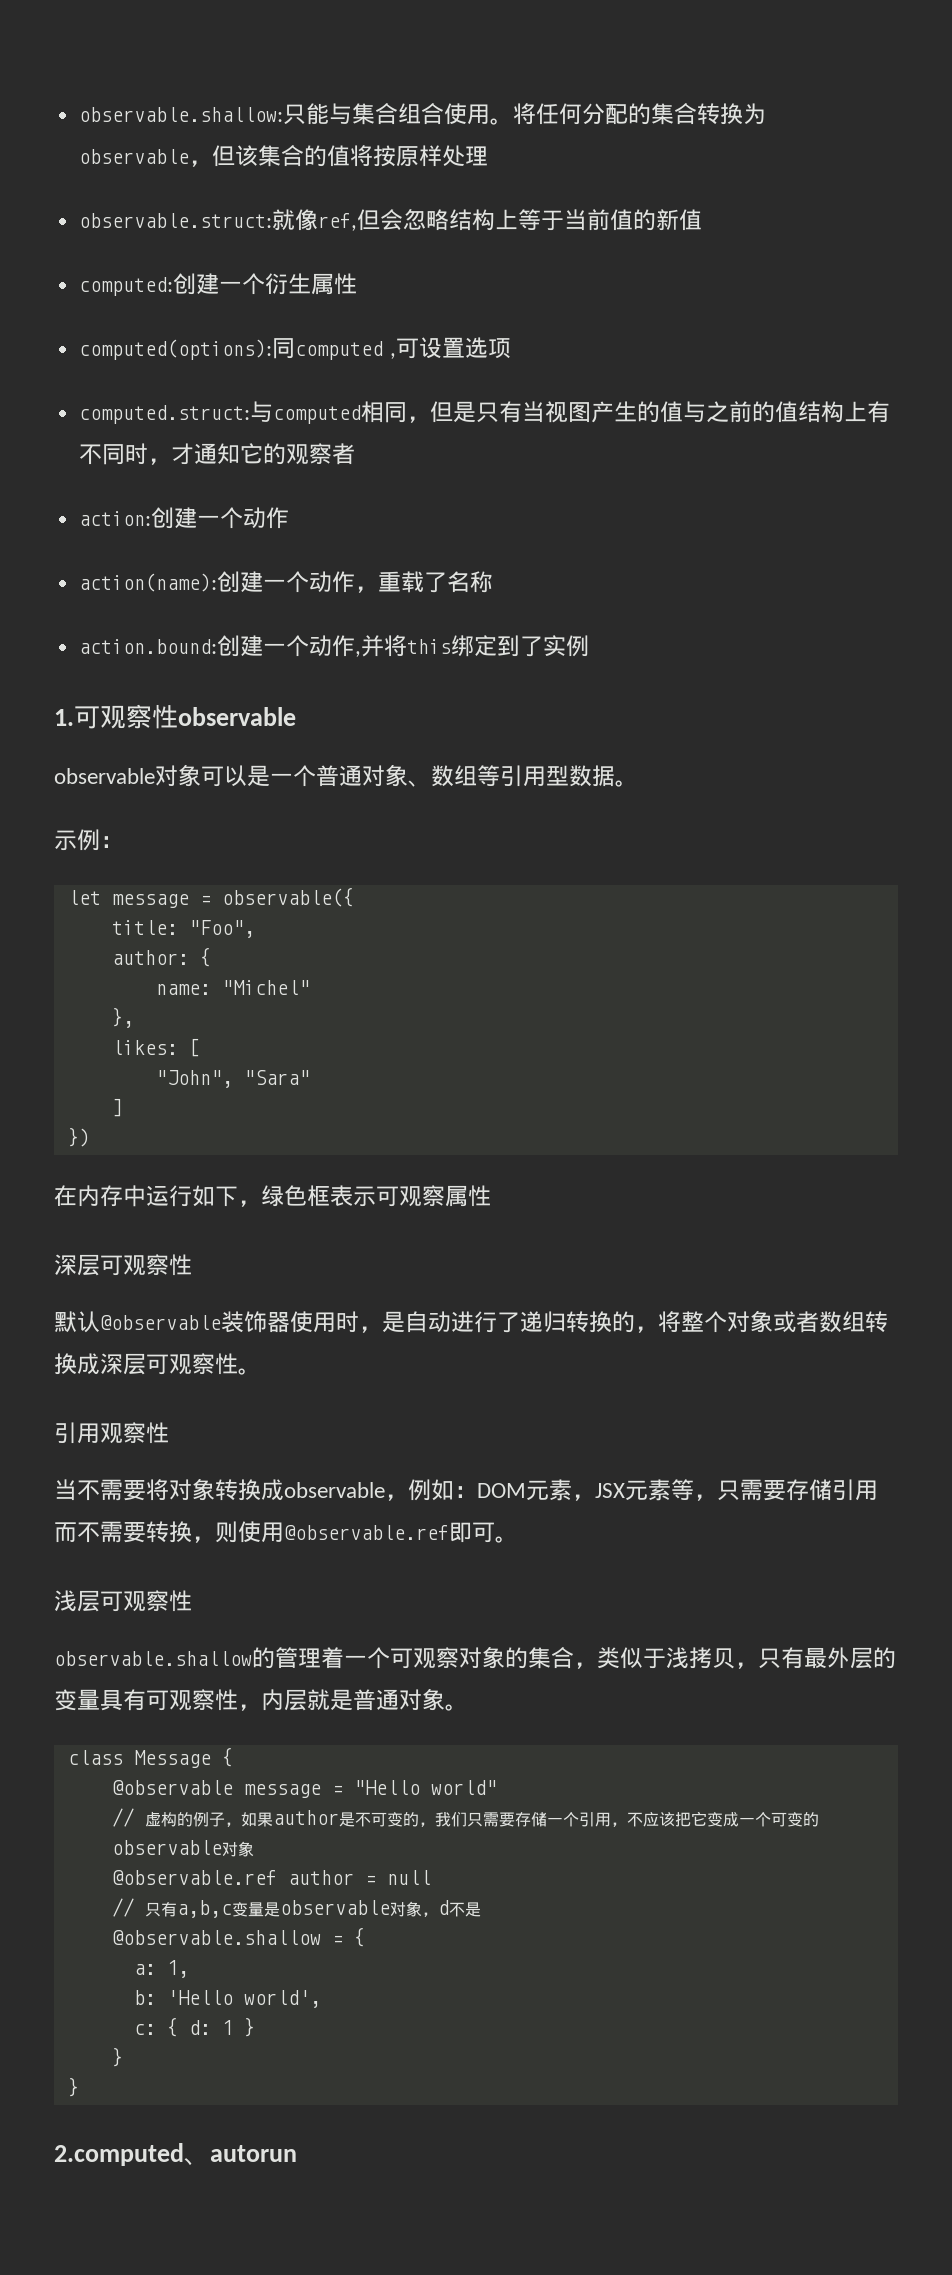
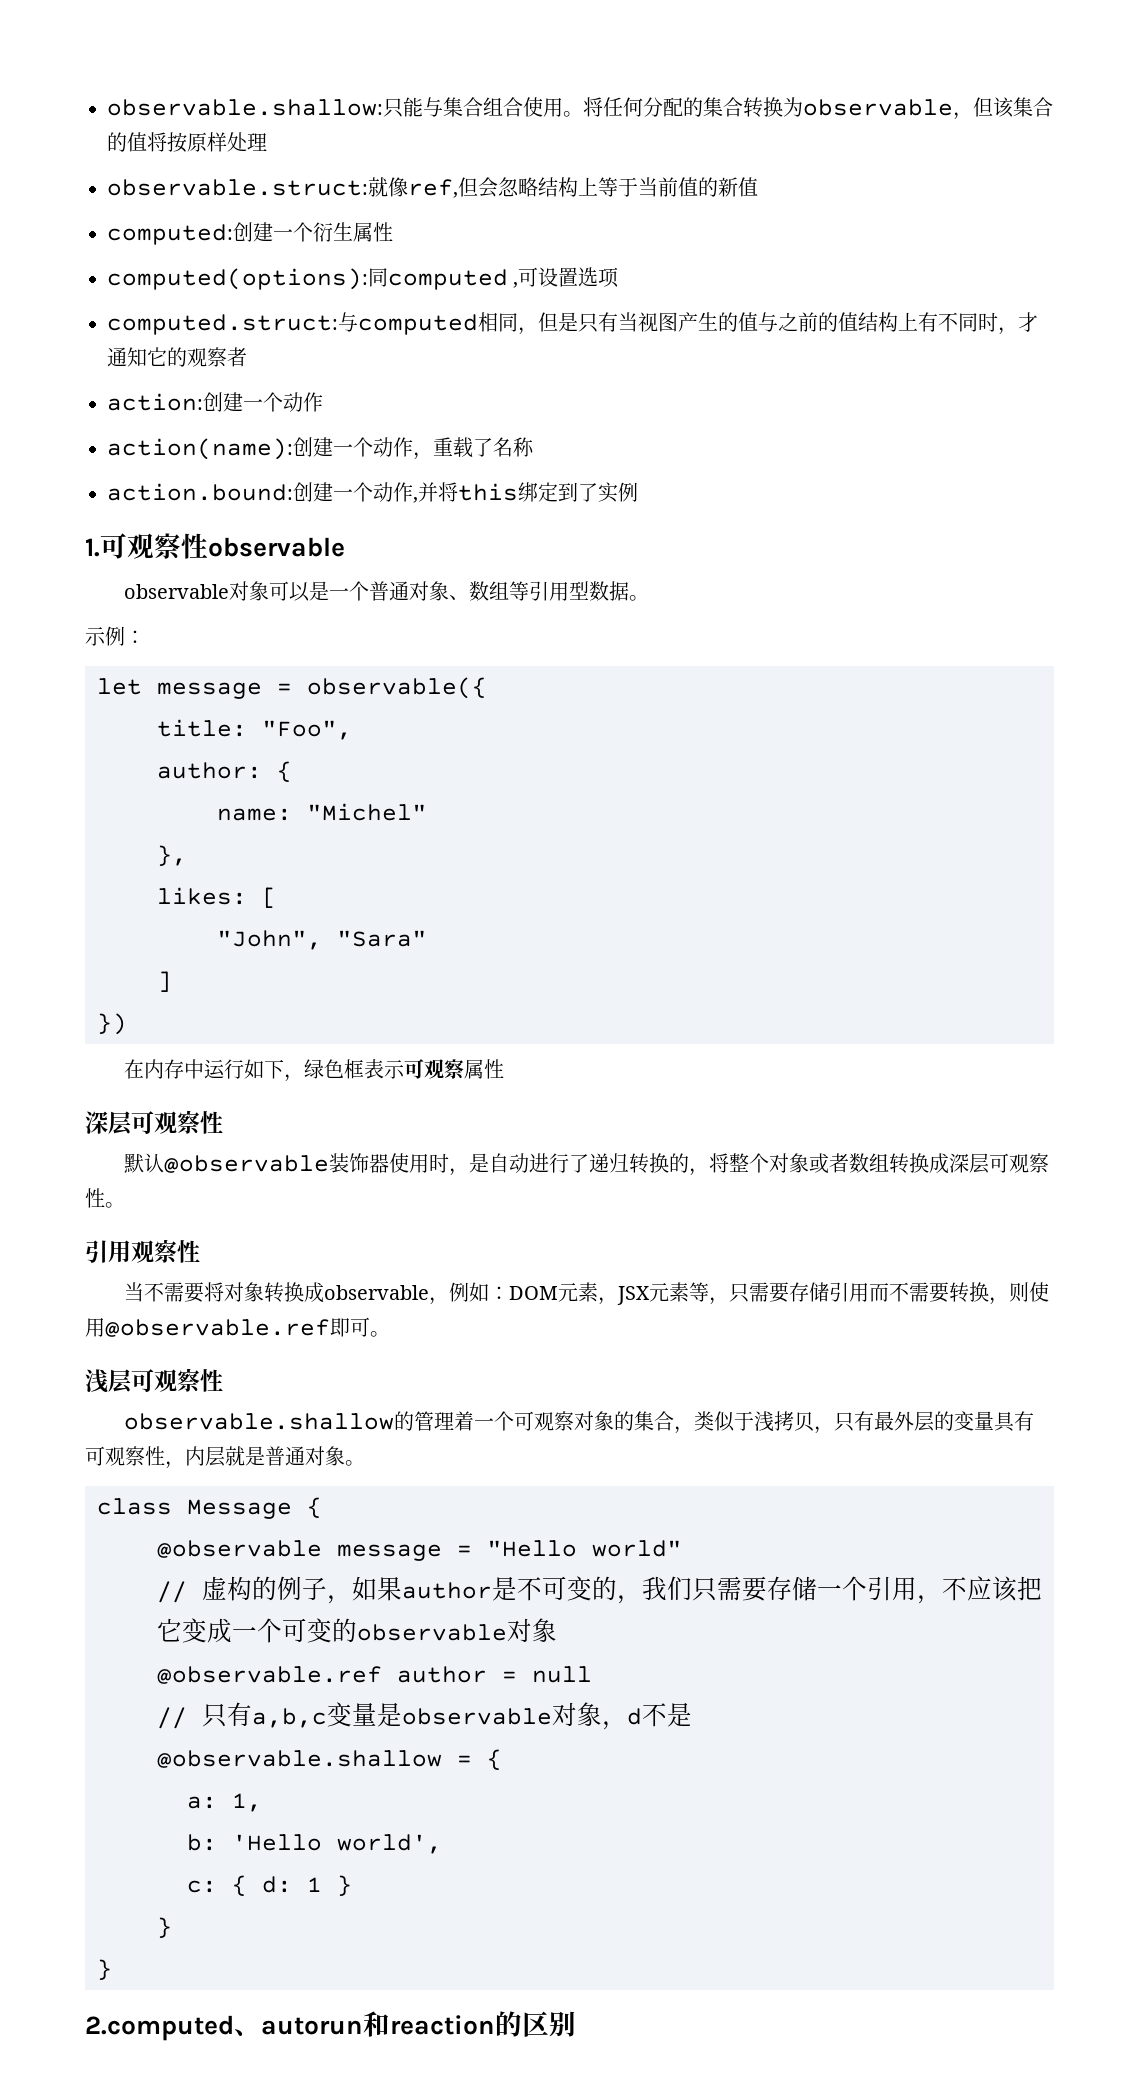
(297, 2153) none -> [363,2011,576,2037] 和reaction的区别

